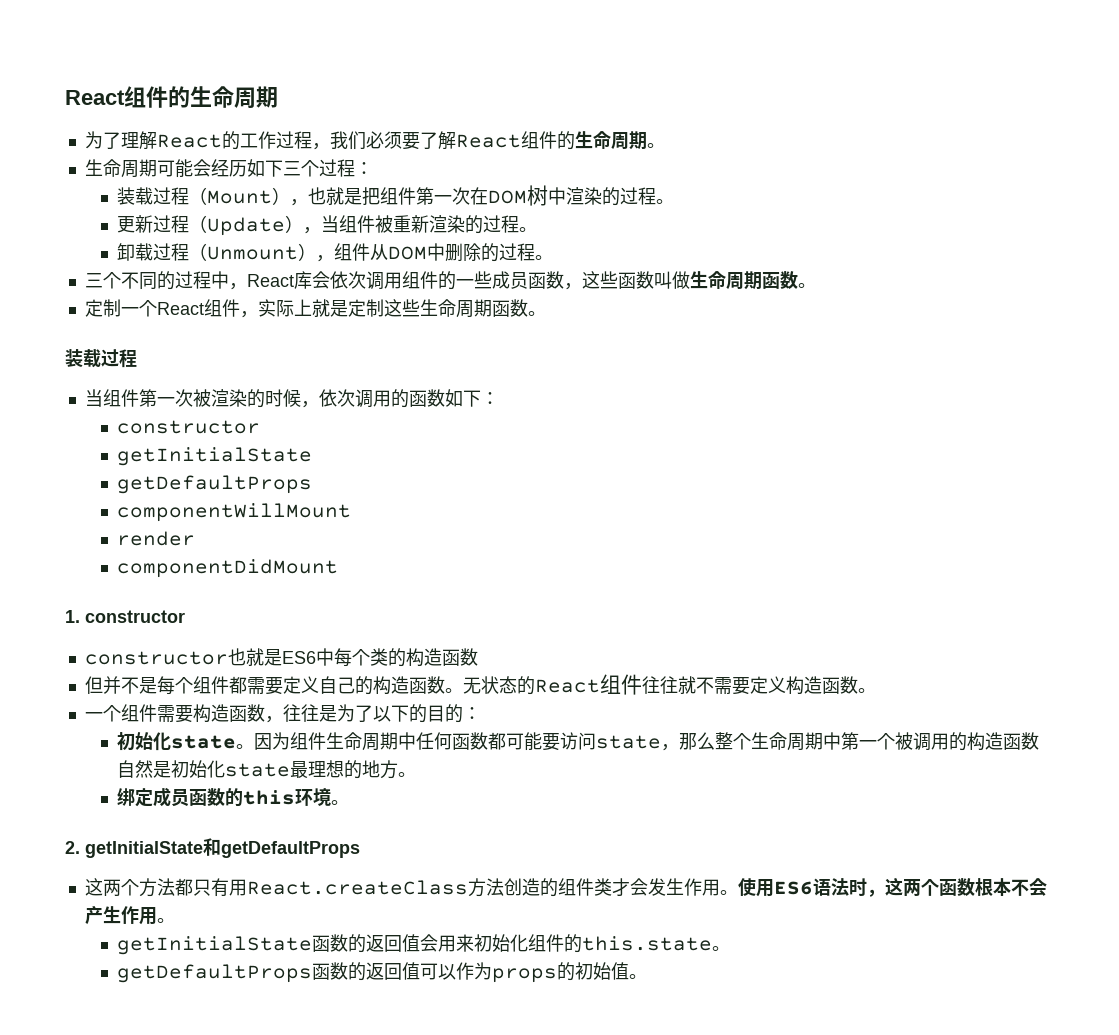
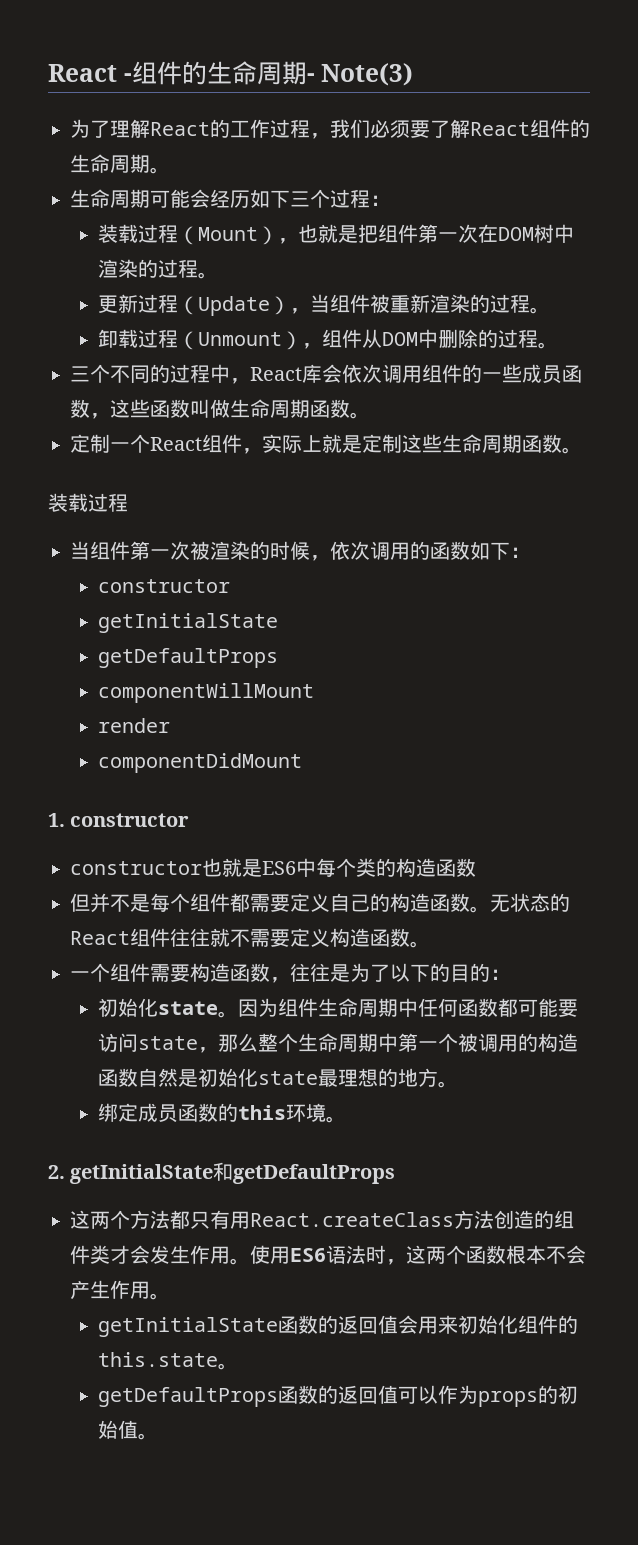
[65,86,278,108] React组件的生命周期 -> [48,61,414,86] React -组件的生命周期- Note(3)

